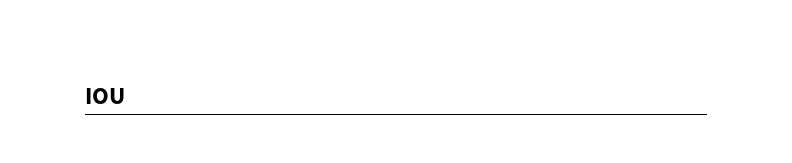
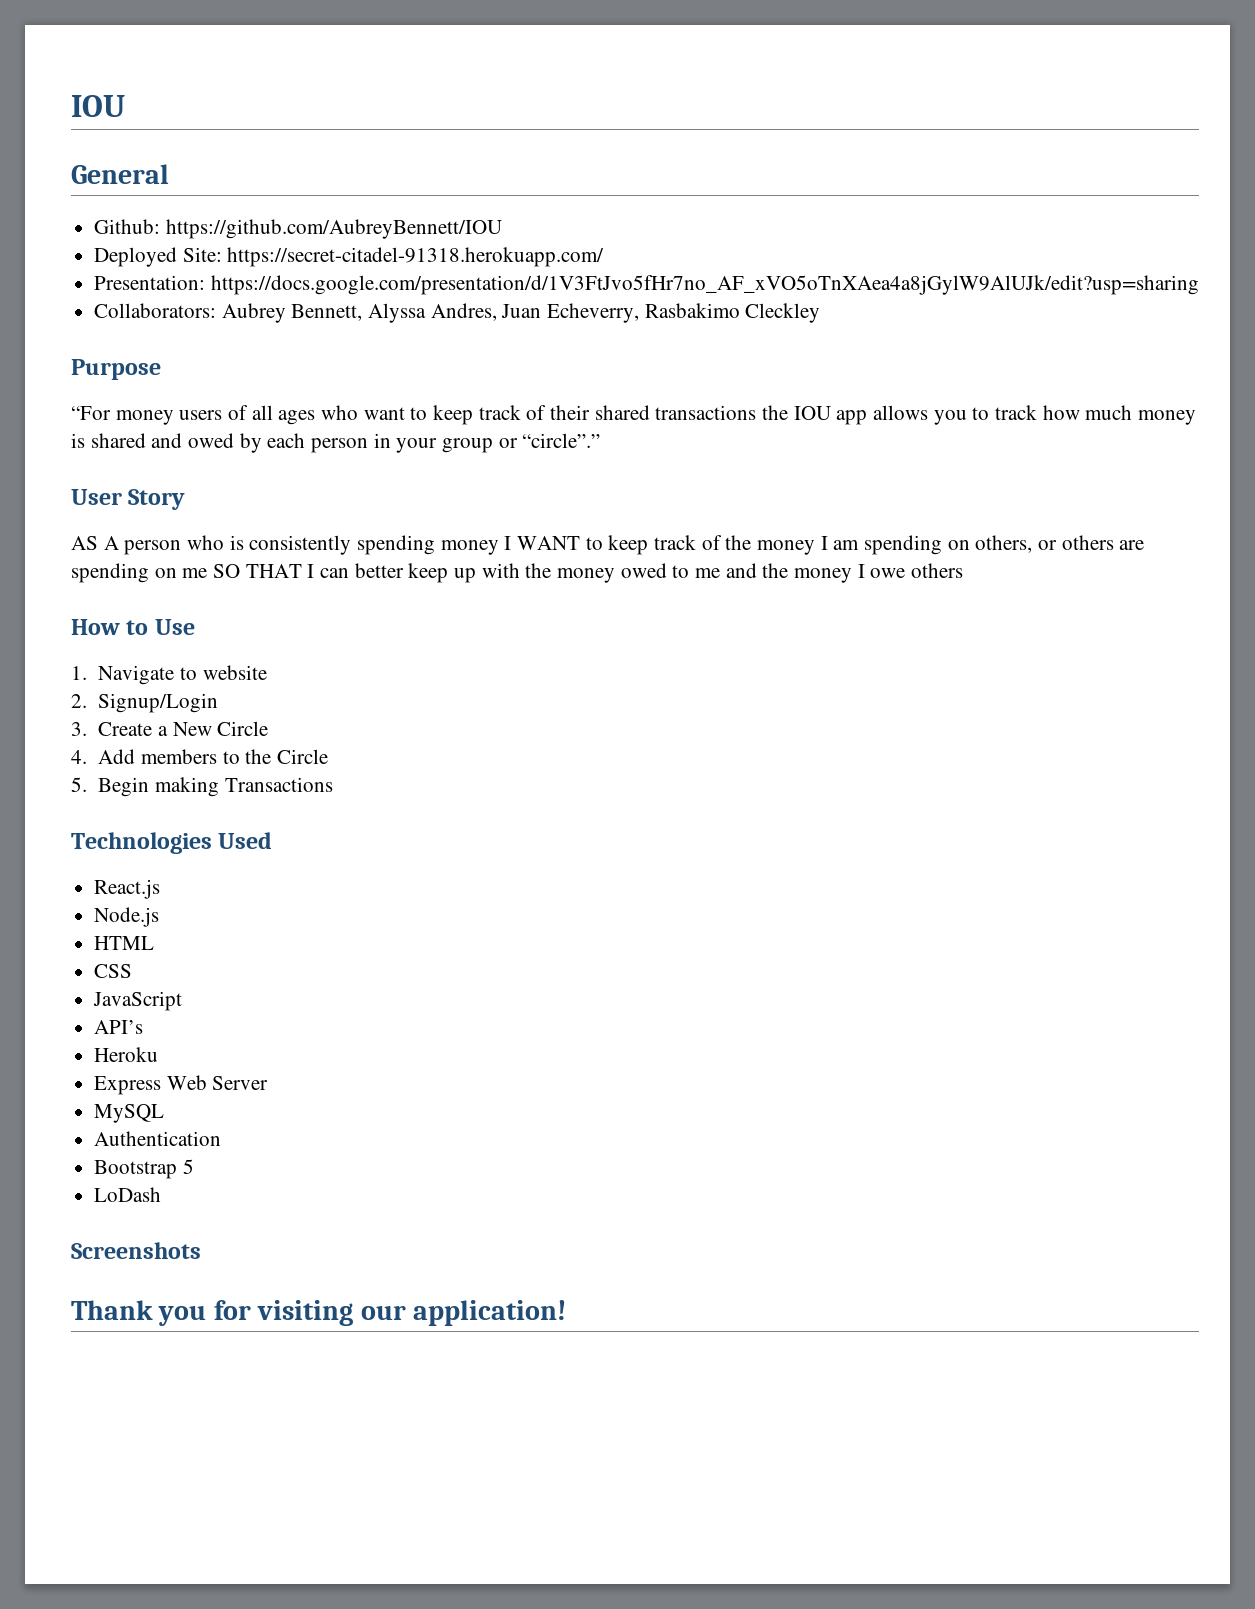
[85,88,125,104] IOU -> [71,95,125,117] [71,164,169,184] [94,219,502,239] [94,247,605,267] [94,275,1199,295] [94,303,821,323] [71,359,161,380] [71,405,1197,425] [71,433,601,453] [71,489,186,510] [71,535,1145,555] [71,563,964,583] [71,619,195,635] [71,665,267,685] [71,693,219,713] [71,721,269,736] [71,749,328,764] [71,777,333,797] [71,832,273,854] [94,879,161,899] [94,907,160,927] [94,936,155,950] [94,964,133,978] [93,991,183,1011] [94,1020,144,1034] [94,1047,159,1062] [94,1075,269,1095] [94,1104,165,1123] [94,1131,222,1146] [94,1159,194,1179] [94,1187,162,1202] [71,1242,201,1259] [71,1300,567,1326] IOU // General // Github: https://github.com/AubreyBennett/IOU // Deployed Site: https://secret-citadel-91318.herokuapp.com/ // Presentation: https://docs.google.com/presentation/d/1V3FtJvo5fHr7no_AF_xVO5oTnXAea4a8jGylW9AlUJk/edit?usp=sharing // Collaborators: Aubrey Bennett, Alyssa Andres, Juan Echeverry, Rasbakimo Cleckley // Purpose // “For money users of all ages who want to keep track of their shared transactions the IOU app allows you to track how much money is shared and owed by each person in your group or “circle”.” // User Story // AS A person who is consistently spending money I WANT to keep track of the money I am spending on others, or others are spending on me SO THAT I can better keep up with the money owed to me and the money I owe others // How to Use // 1. Navigate to website // 2. Signup/Login // 3. Create a New Circle // 4. Add members to the Circle // 5. Begin making Transactions // Technologies Used // React.js // Node.js // HTML // CSS // JavaScript // API’s // Heroku // Express Web Server // MySQL // Authentication // Bootstrap 5 // LoDash // Screenshots // Thank you for visiting our application!

